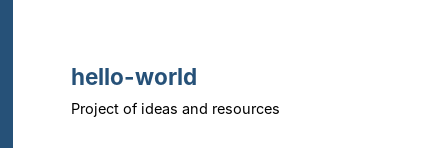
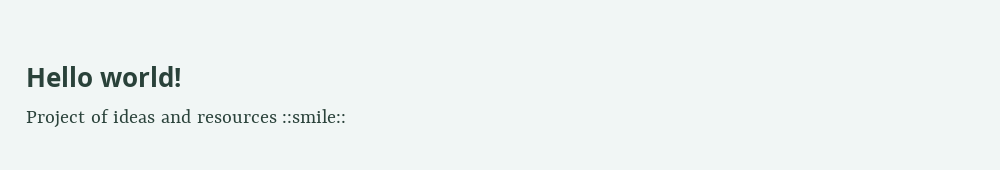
[71,68,197,85] hello-world -> [26,66,182,87] Hello world!
(280, 110) none -> [282,109,347,123] ::smile::

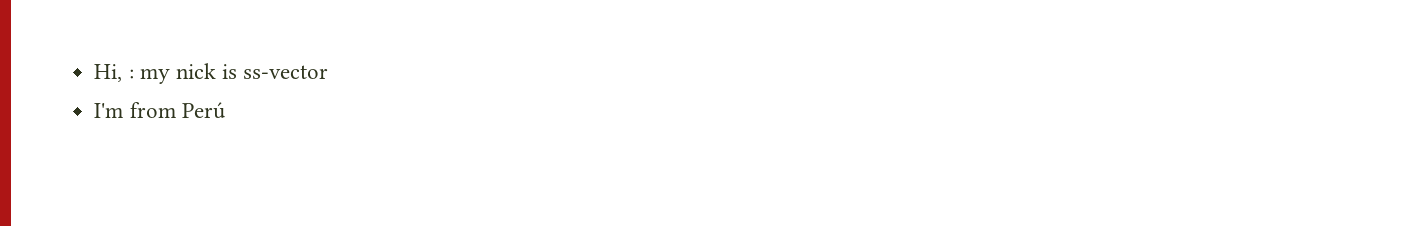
[26,66,182,87] [26,109,347,128] Hello world! // Project of ideas and resources ::smile:: -> [94,63,329,84] [94,102,225,119] Hi, : my nick is ss-vector // I'm from Perú

